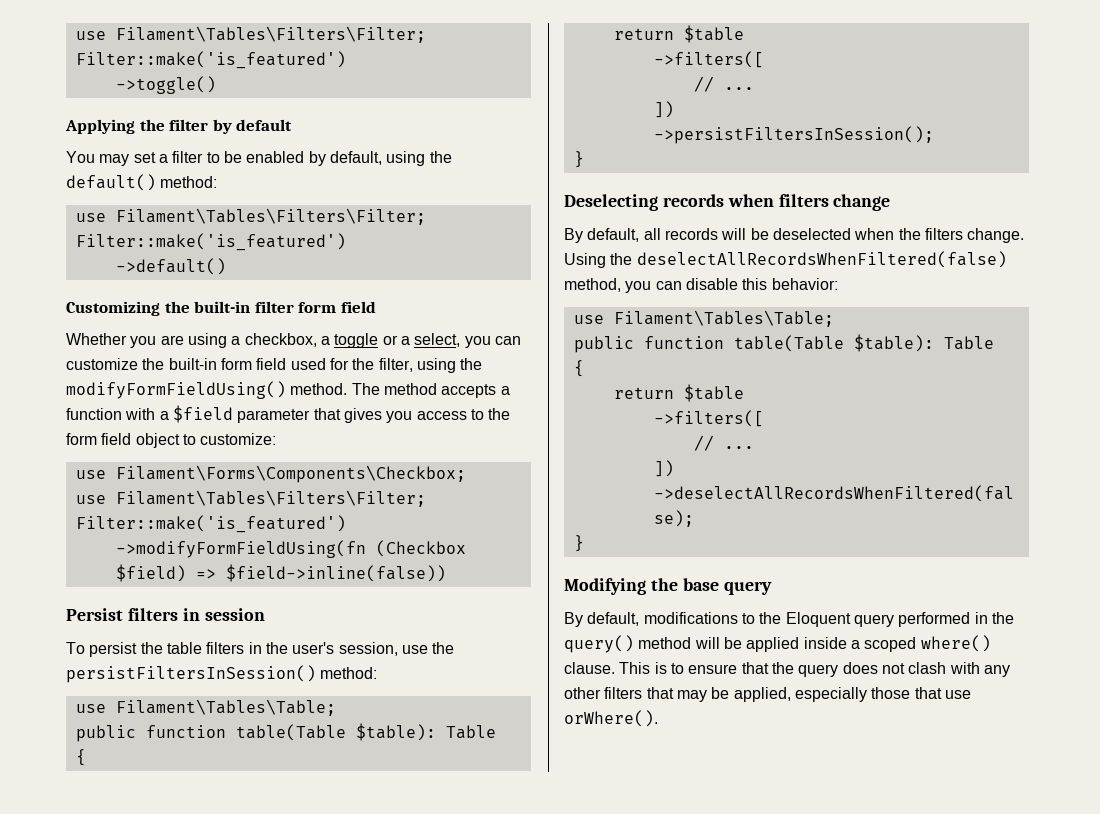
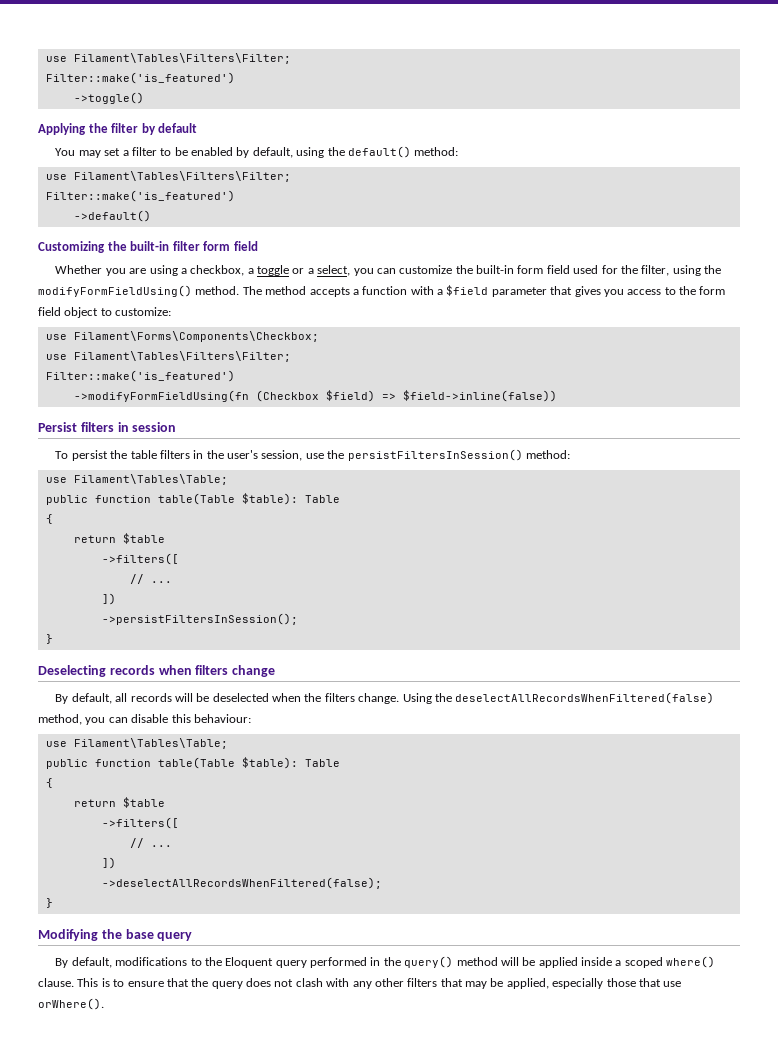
[771,278,838,290] behavior: -> [193,714,251,723] behaviour:

